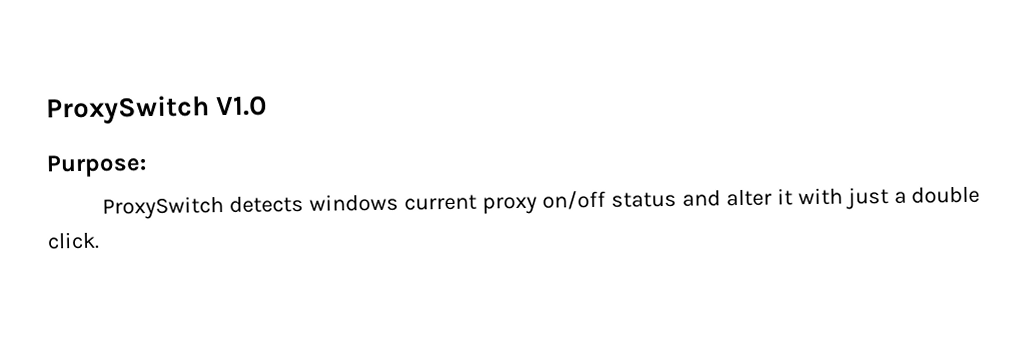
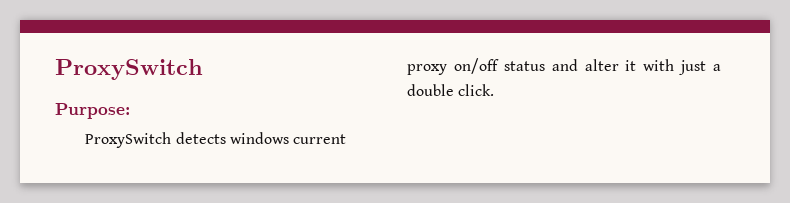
[45,95,268,125] ProxySwitch V1.0 -> [55,59,203,80] ProxySwitch

